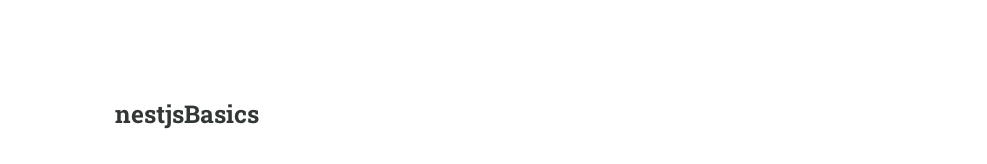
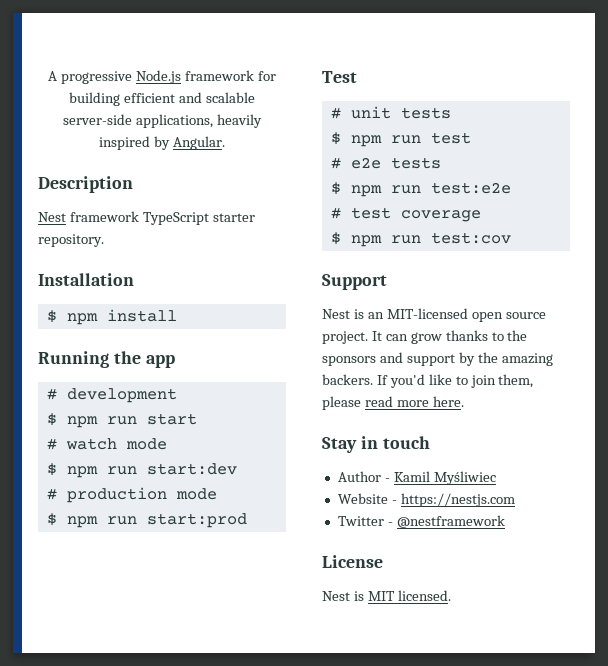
[115,104,259,129] nestjsBasics -> [48,70,276,84] [69,92,255,106] [63,114,262,128] [99,136,225,150] [38,176,133,193] [38,211,255,225] [38,234,104,247] [38,273,134,286] [46,309,177,325] [38,351,175,368] [46,388,177,403] [46,413,197,428] [46,438,167,450] [46,463,237,478] [46,487,217,503] [46,513,247,528] [322,71,357,83] [330,106,451,119] [330,132,471,147] [330,157,441,169] [330,182,511,197] [330,207,481,222] [330,232,511,247] [322,274,387,290] [322,308,546,322] [322,330,528,344] [322,352,553,366] [322,374,534,388] [322,396,464,410] [322,436,430,453] [337,471,496,485] [337,493,515,507] [337,515,505,528] [322,555,383,568] [322,590,451,601] A progressive Node.js framework for building efficient and scalable server-side applications, heavily inspired by Angular. // Description // Nest framework TypeScript starter repository. // Installation // $ npm install // Running the app // # development // $ npm run start // # watch mode // $ npm run start:dev // # production mode // $ npm run start:prod // Test // # unit tests // $ npm run test // # e2e tests // $ npm run test:e2e // # test coverage // $ npm run test:cov // Support // Nest is an MIT-licensed open source project. It can grow thanks to the sponsors and support by the amazing backers. If you'd like to join them, please read more here. // Stay in touch // Author - Kamil Myśliwiec // Website - https://nestjs.com // Twitter - @nestframework // License // Nest is MIT licensed.

